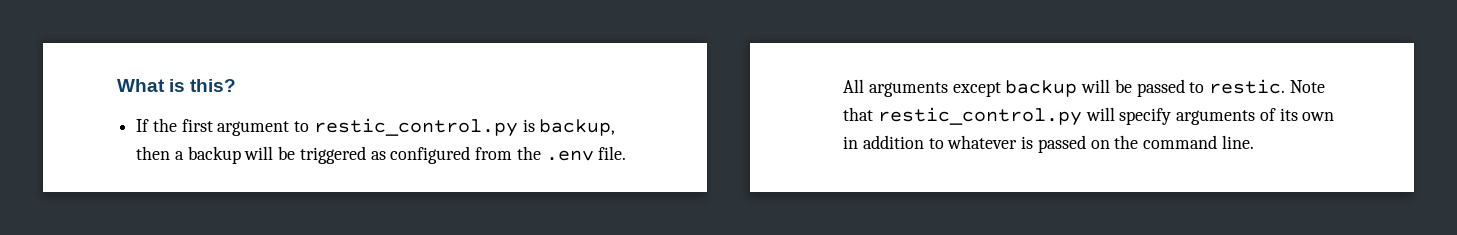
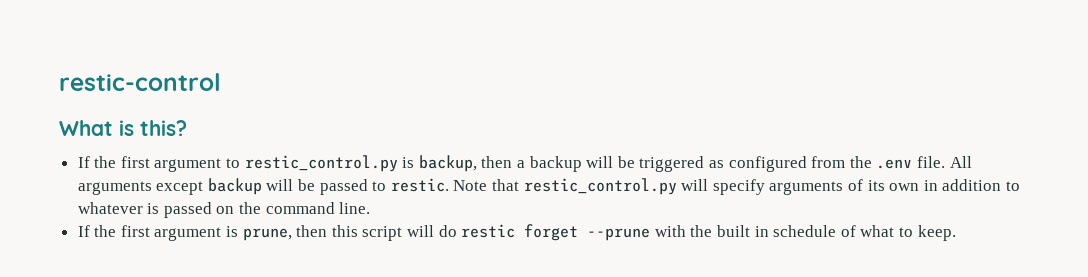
(117, 85) none -> [59,73,221,91] restic-control //
(1254, 142) none -> [77,224,956,241] // If the first argument is prune, then this script will do restic forget --prune with the built in schedule of what to keep.

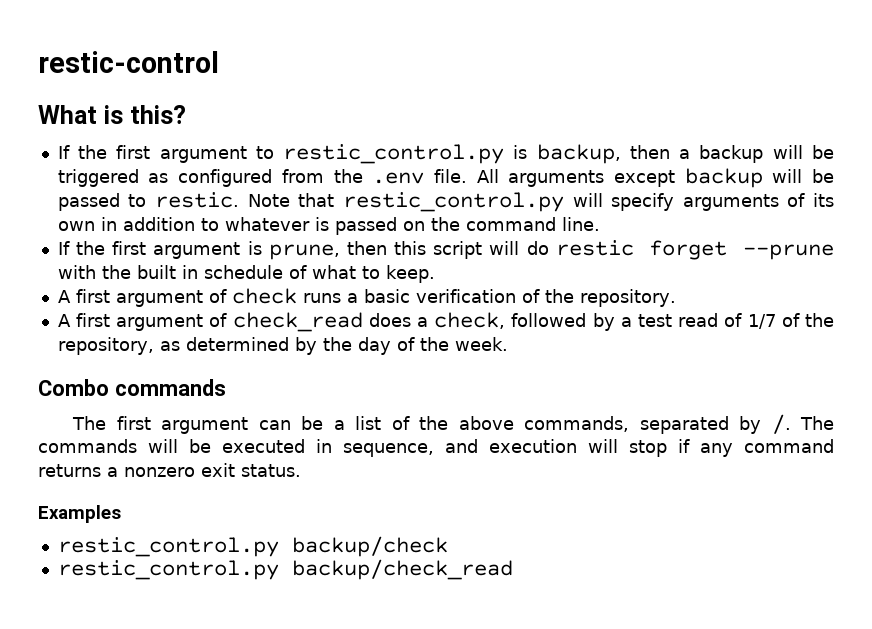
(956, 233) none -> [57,288,676,307] [57,312,835,332] [57,337,508,355] [38,379,226,396] [72,414,834,434] [38,439,834,457] [38,463,301,477] [38,505,121,523] [57,536,448,557] [57,559,513,580] // A first argument of check runs a basic verification of the repository. // A first argument of check_read does a check, followed by a test read of 1/7 of the repository, as determined by the day of the week. // Combo commands // The first argument can be a list of the above commands, separated by /. The commands will be executed in sequence, and execution will stop if any command returns a nonzero exit status. // Examples // restic_control.py backup/check // restic_control.py backup/check_read

